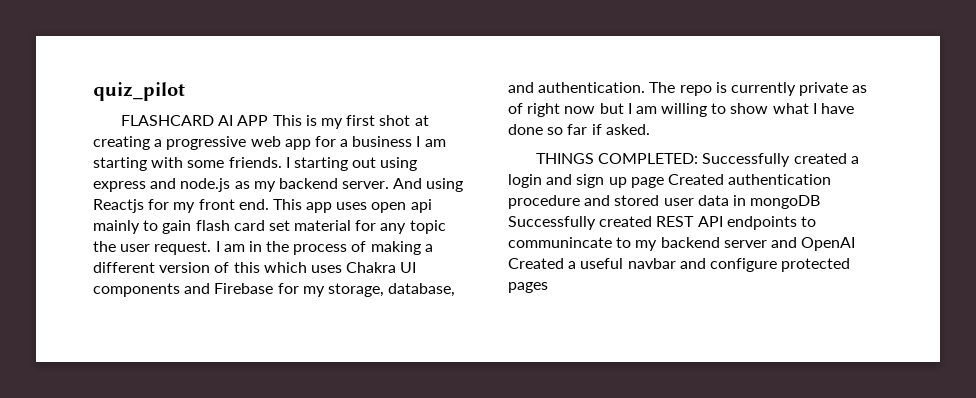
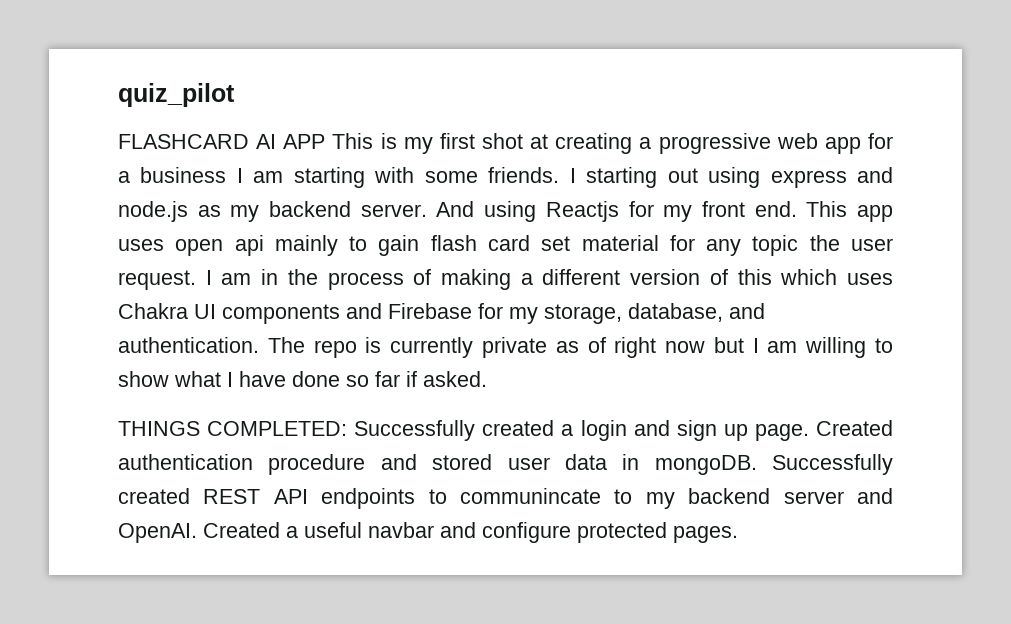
[630,177,664,188] page -> [754,424,809,441] page.
[750,195,821,209] mongoDB -> [654,455,757,475] mongoDB.
[801,237,856,251] OpenAI -> [118,523,197,543] OpenAI.
[508,282,548,293] pages -> [673,526,738,543] pages.

